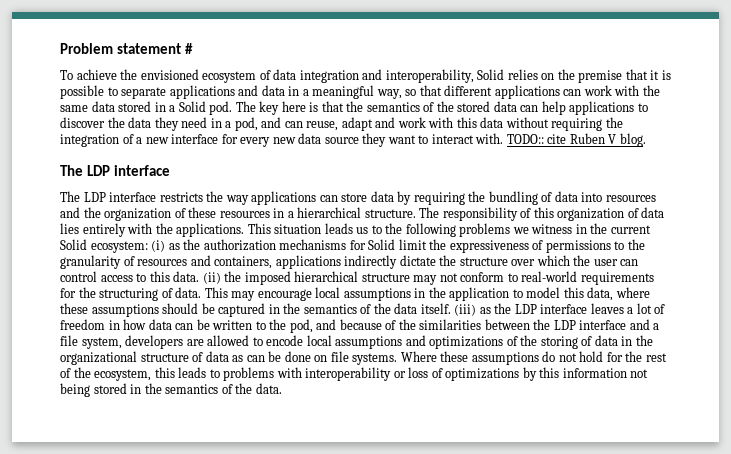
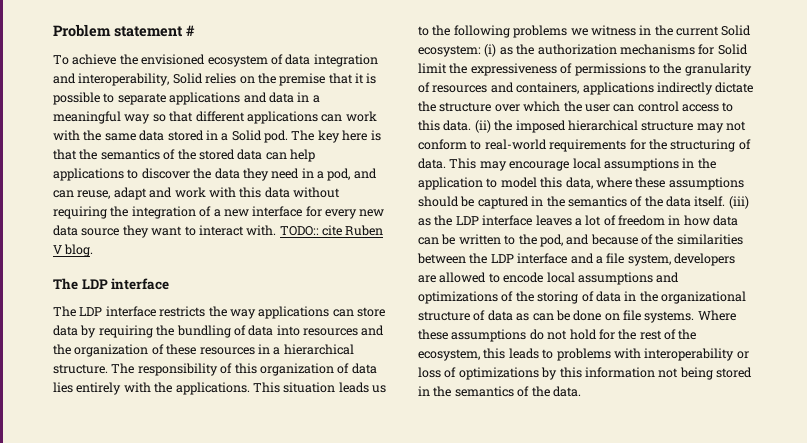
[376,89,402,99] way, -> [124,114,151,124] way

